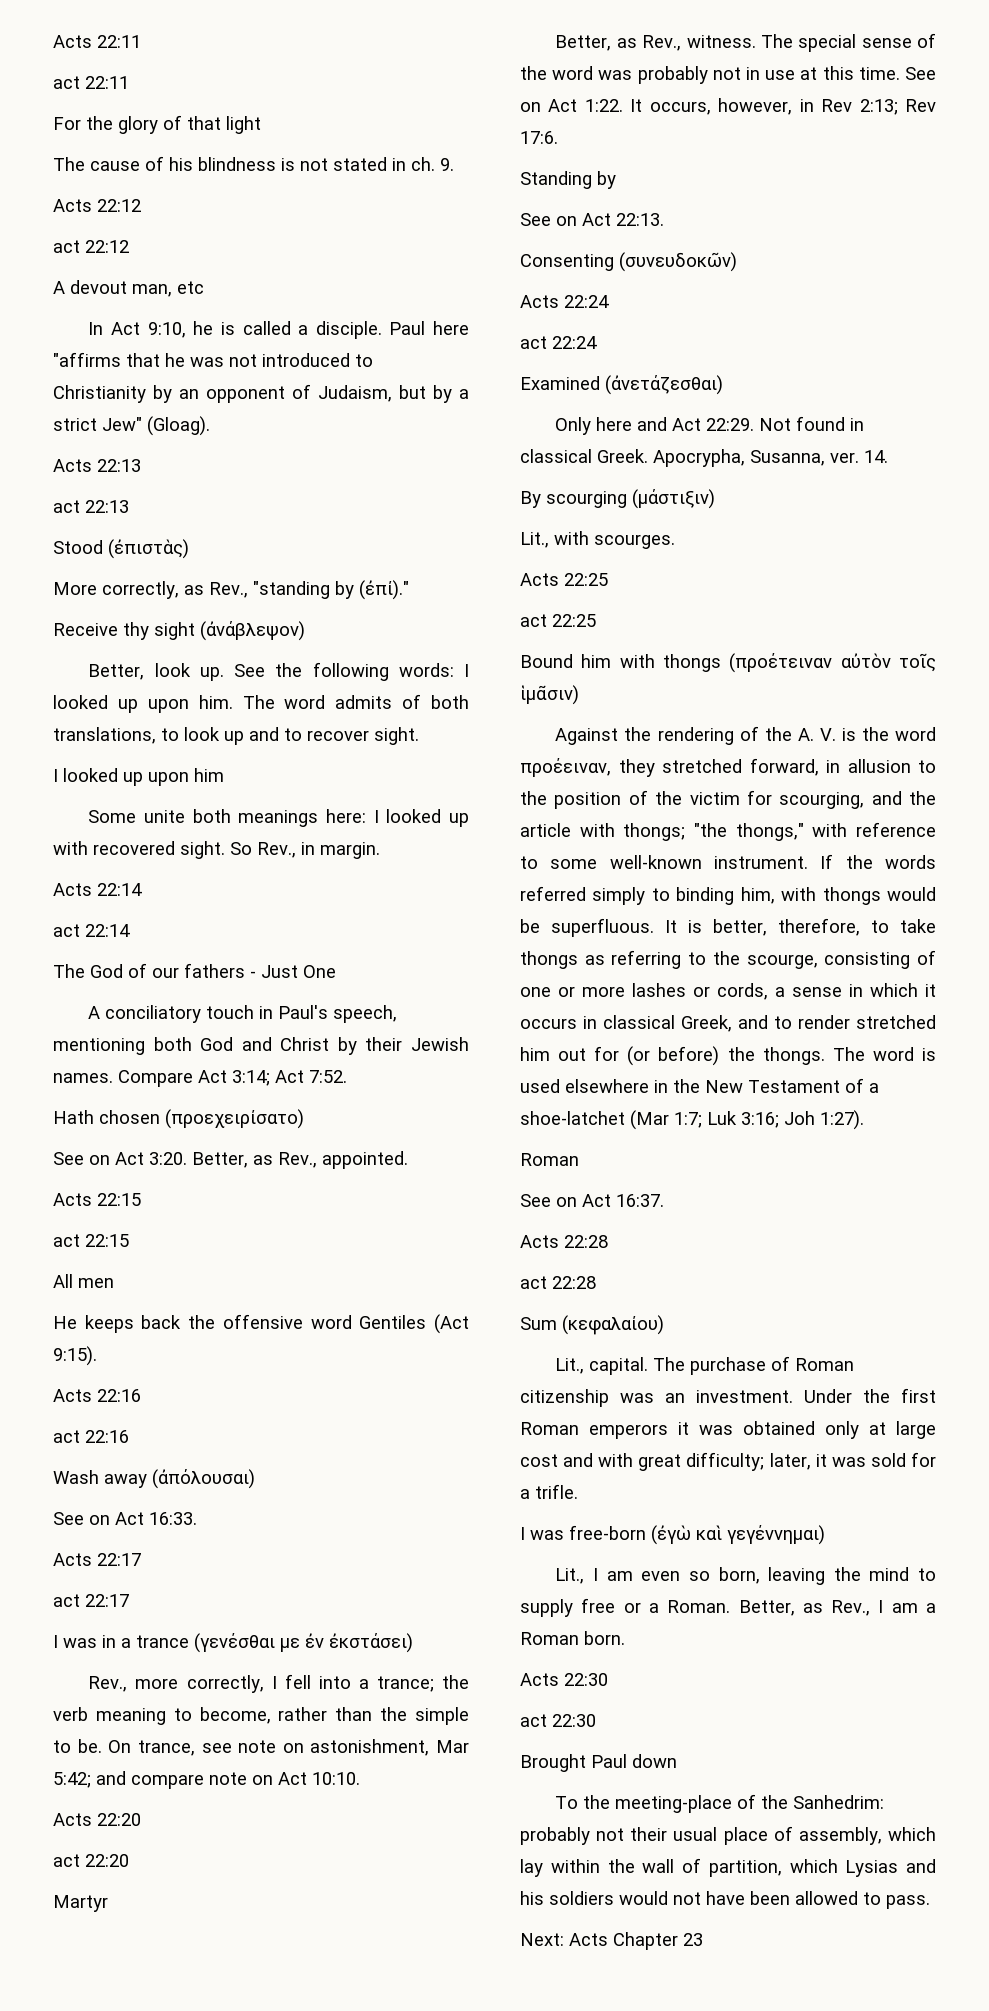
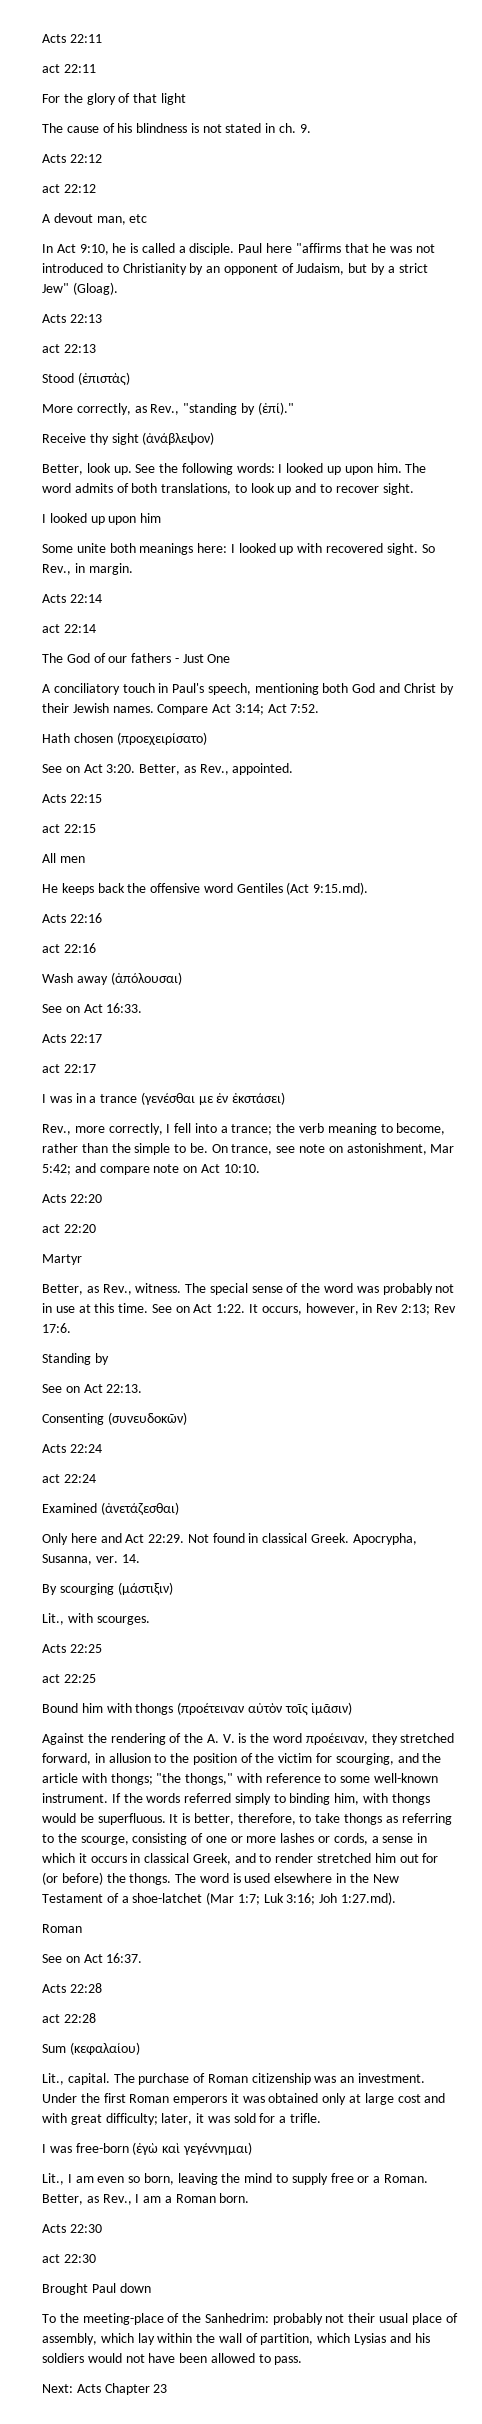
[53,1346,97,1366] 9:15). -> [313,882,369,895] 9:15.md).
[820,1110,864,1130] 1:27). -> [341,1892,397,1905] 1:27.md).

